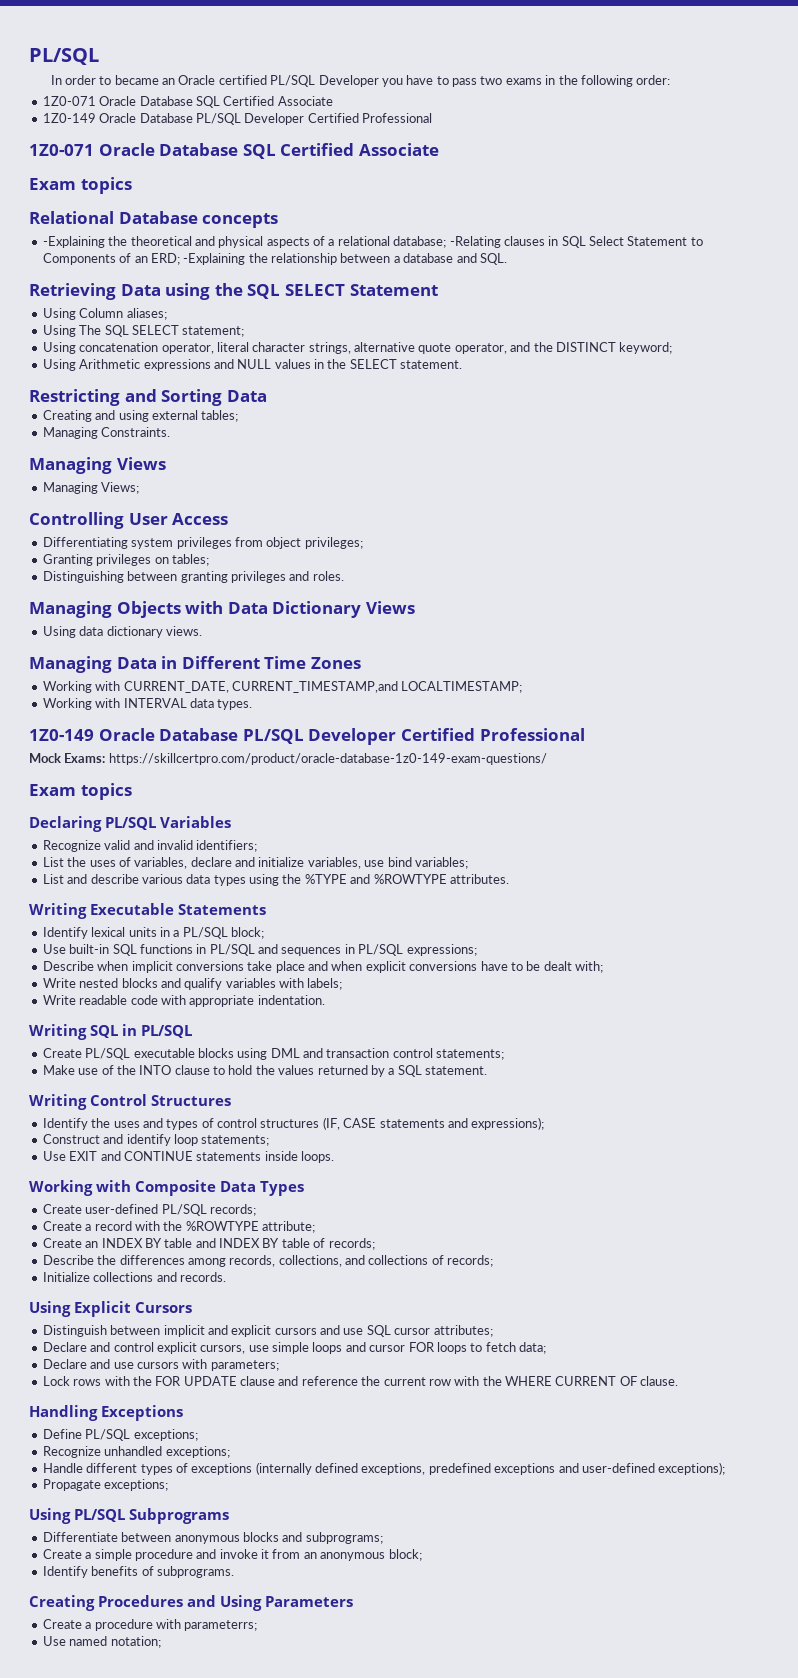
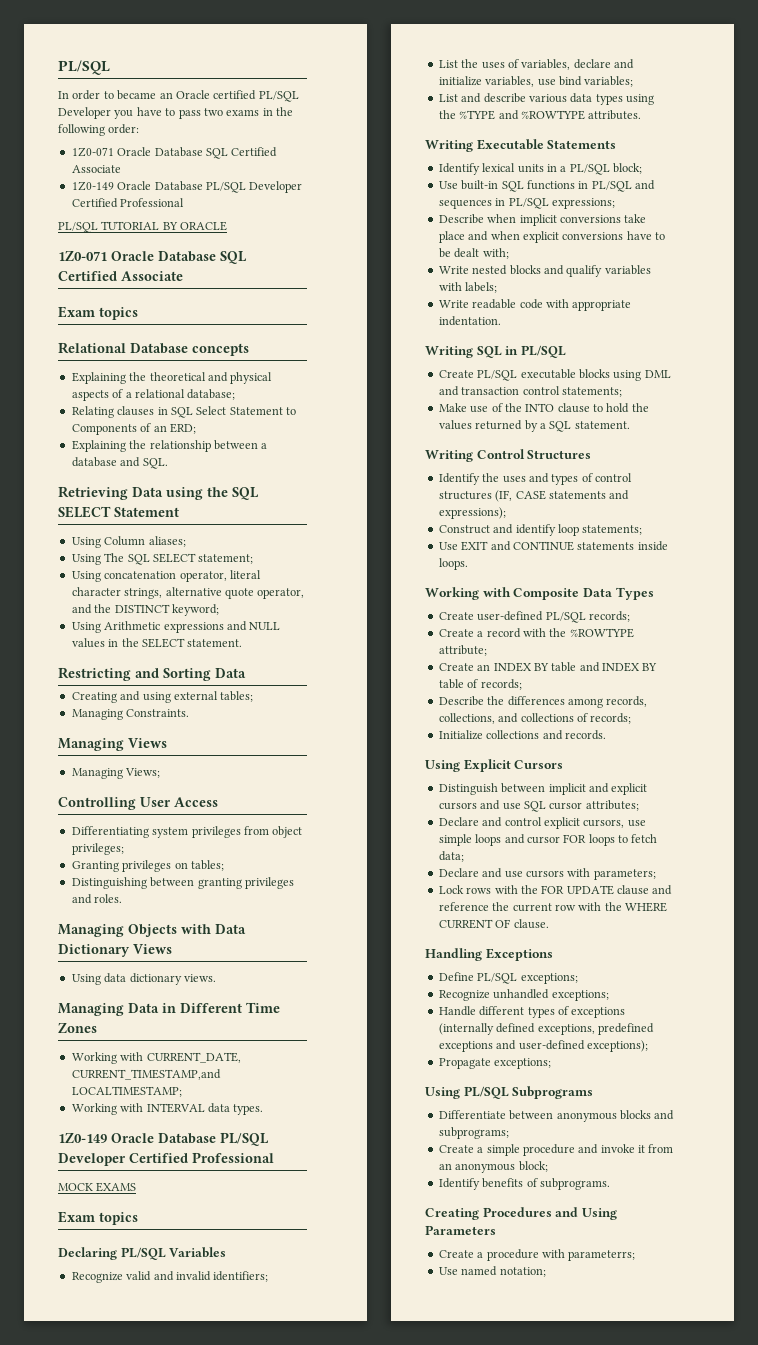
(432, 118) none -> [58,221,228,233] // PL/SQL TUTORIAL BY ORACLE
[42,236,105,248] -Explaining -> [71,372,126,384] Explaining
[449,236,501,248] -Relating -> [71,406,114,418] // Relating
[183,253,246,265] -Explaining -> [71,440,126,452] // Explaining
[29,753,547,765] Mock Exams: https://skillcertpro.com/product/oracle-database-1z0-149-exam-questions/ -> [58,1182,137,1192] MOCK EXAMS

